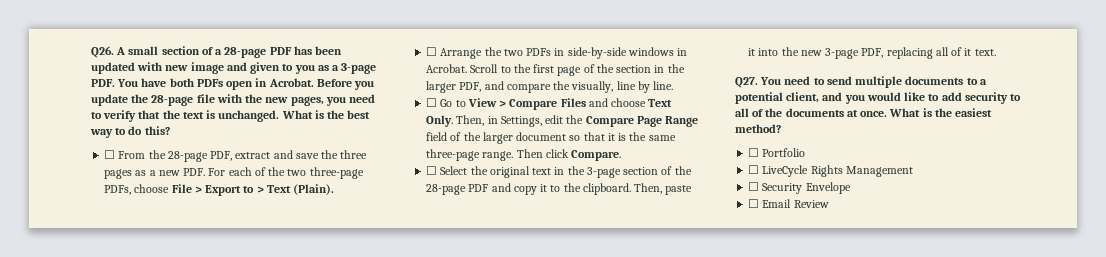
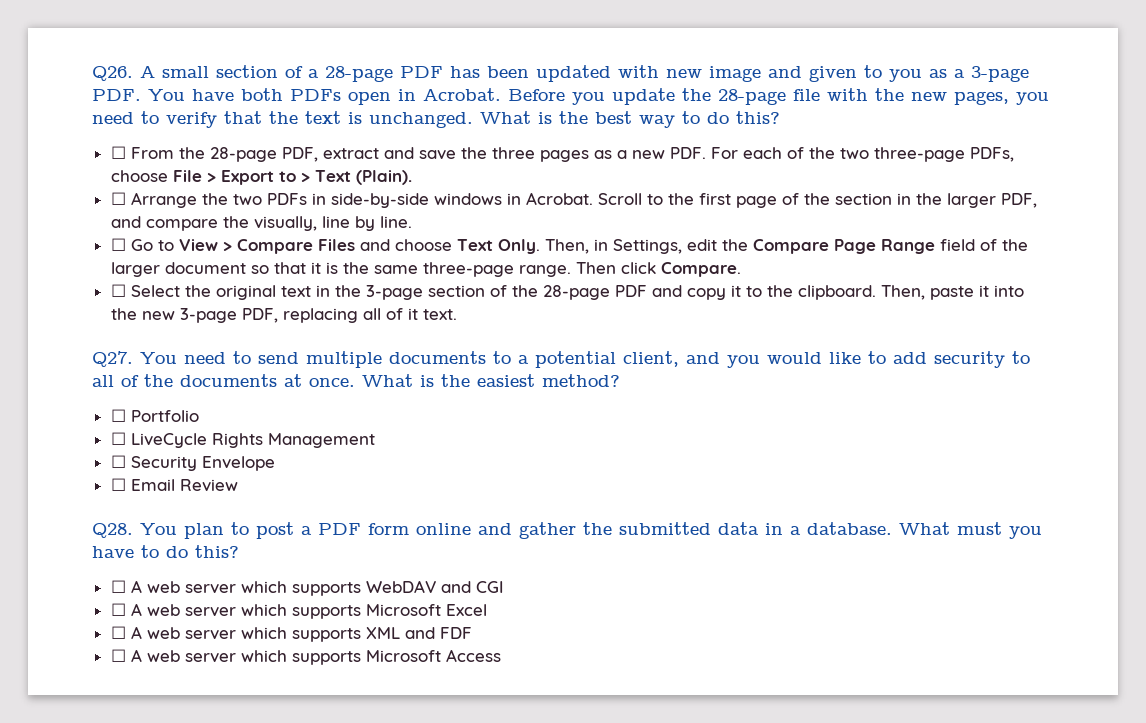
(829, 204) none -> [92,522,1042,539] [92,545,239,558] [110,580,504,596] [110,603,487,619] [110,626,472,642] [110,649,501,665] // Q28. You plan to post a PDF form online and gather the submitted data in a database. What must you have to do this? // ☐ A web server which supports WebDAV and CGI // ☐ A web server which supports Microsoft Excel // ☐ A web server which supports XML and FDF // ☐ A web server which supports Microsoft Access

